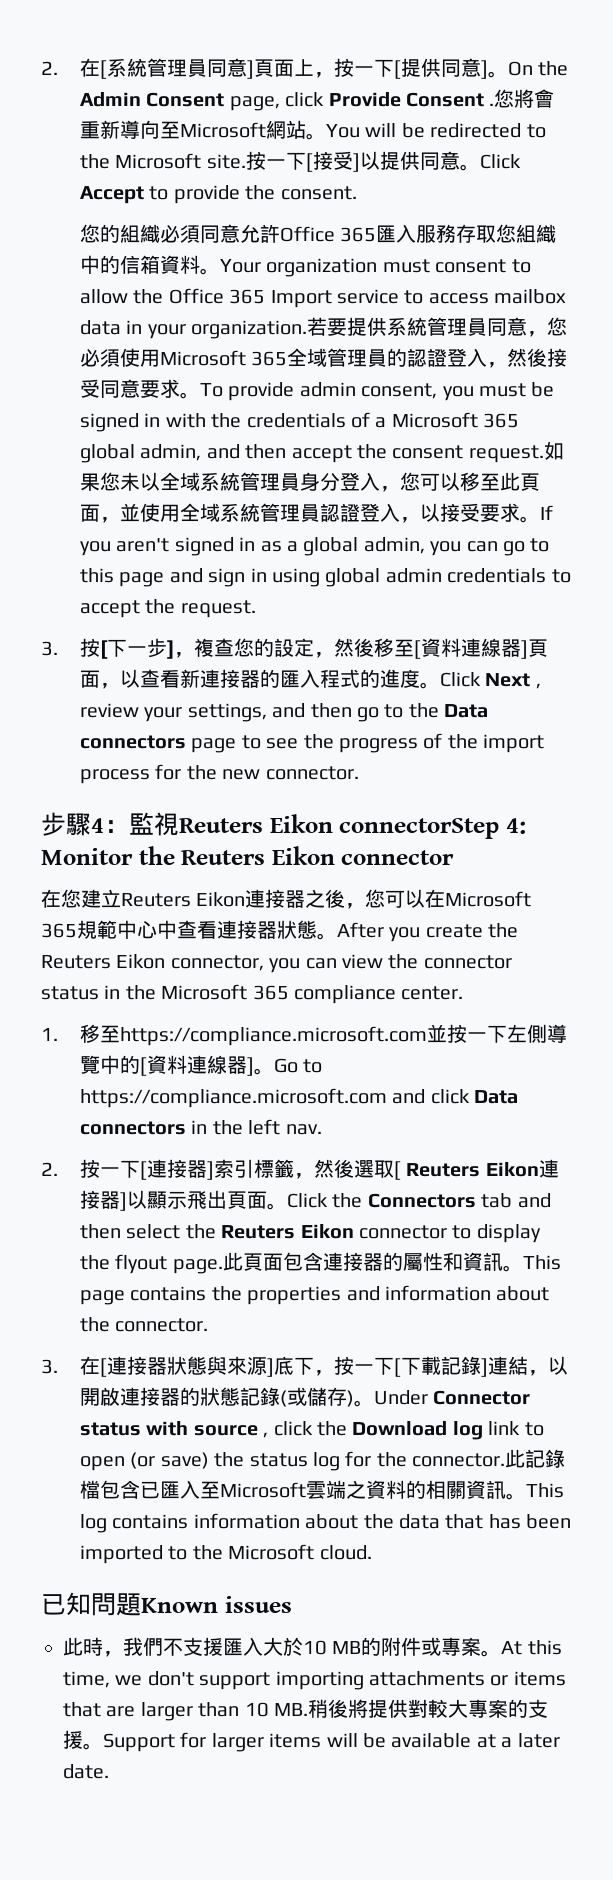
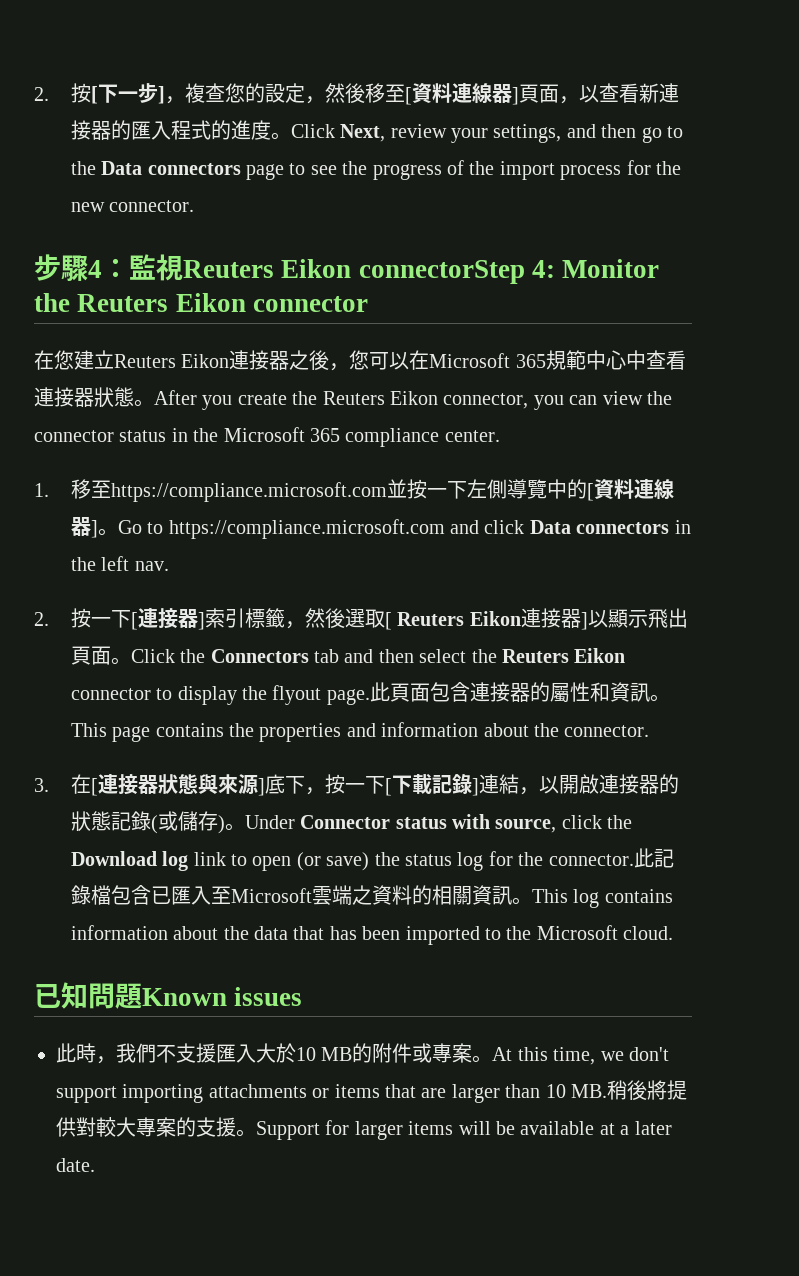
[41,58,569,79] [80,89,555,111] [80,120,546,140] [80,151,521,172] [80,185,357,204] [80,224,557,243] [80,255,531,277] [80,288,567,308] [80,317,568,339] [80,348,568,368] [80,379,555,401] [80,412,520,432] [80,441,564,463] [80,472,541,492] [80,503,554,523] [80,537,550,556] [80,568,571,587] [80,599,256,618] [41,641,58,656] 2.在[系統管理員同意]頁面上，按一下[提供同意]。On the Admin Consent page, click Provide Consent .您將會重新導向至Microsoft網站。You will be redirected to the Microsoft site.按一下[接受]以提供同意。Click Accept to provide the consent. // 您的組織必須同意允許Office 365匯入服務存取您組織中的信箱資料。Your organization must consent to allow the Office 365 Import service to access mailbox data in your organization.若要提供系統管理員同意，您必須使用Microsoft 365全域管理員的認證登入，然後接受同意要求。To provide admin consent, you must be signed in with the credentials of a Microsoft 365 global admin, and then accept the consent request.如果您未以全域系統管理員身分登入，您可以移至此頁面，並使用全域系統管理員認證登入，以接受要求。If you aren't signed in as a global admin, you can go to this page and sign in using global admin credentials to accept the request. // 3. -> [34,87,49,101] 2.
[485,673,541,689] Next , -> [340,124,386,142] Next,
[193,1425,269,1438] source , -> [495,819,557,833] source,

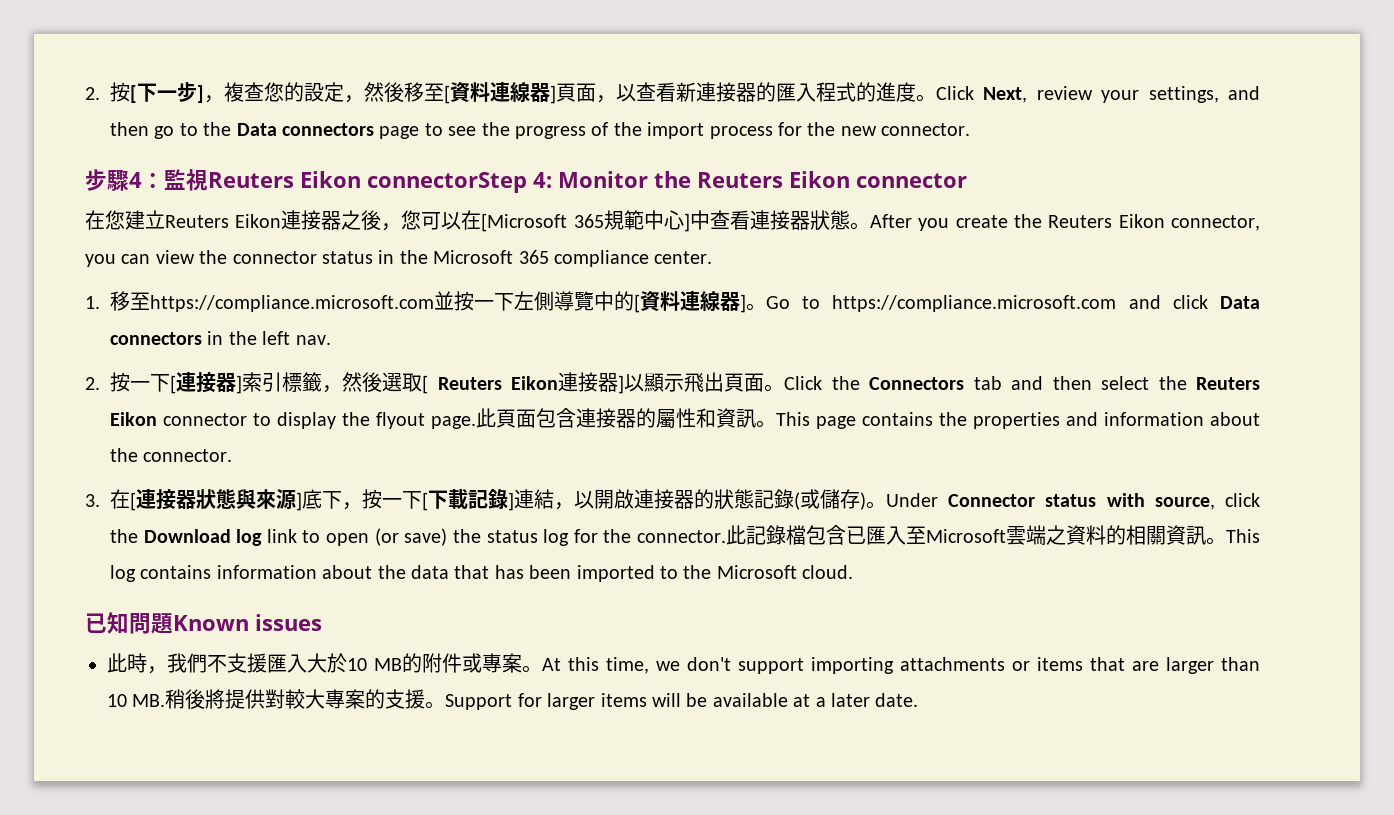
[429,353,511,368] Microsoft -> [481,213,568,232] [Microsoft
(626, 360) none -> [683,213,690,232] ]

